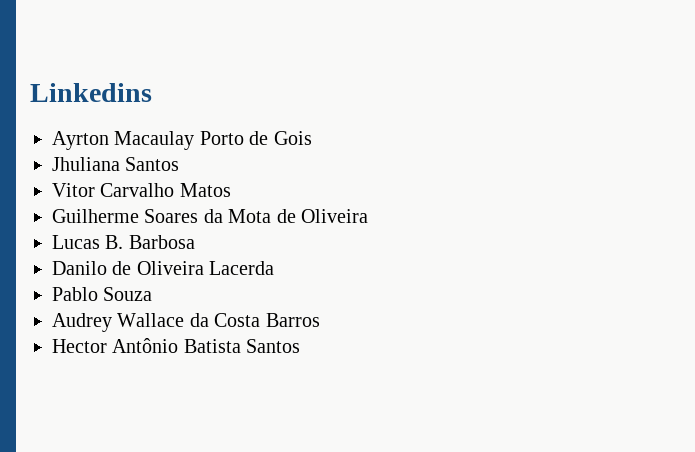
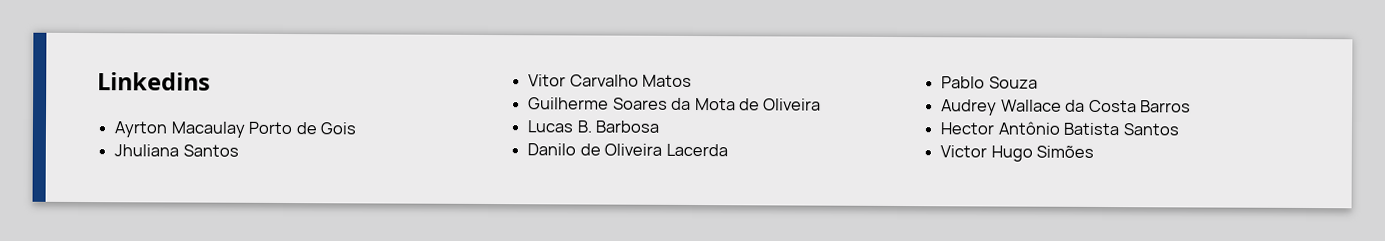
(301, 346) none -> [940,145,1095,162] // Victor Hugo Simões

